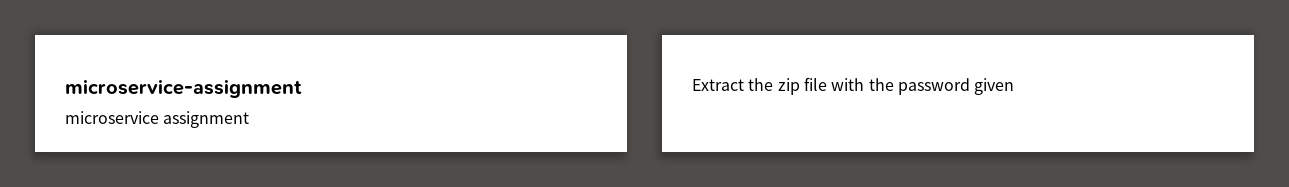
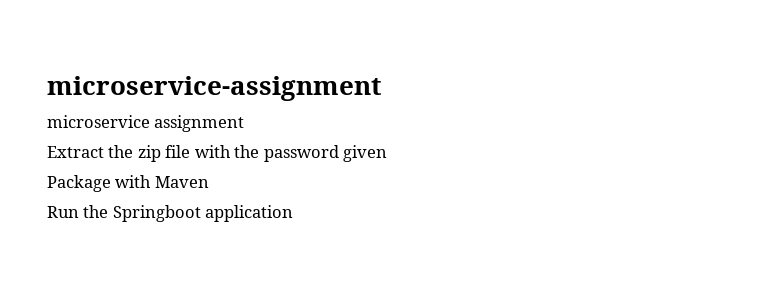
(1015, 86) none -> [47,175,209,192] [47,205,294,222] // Package with Maven // Run the Springboot application

